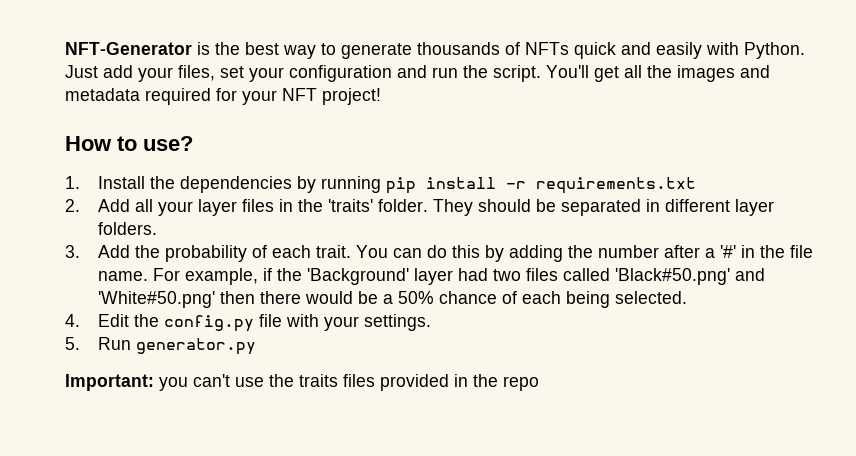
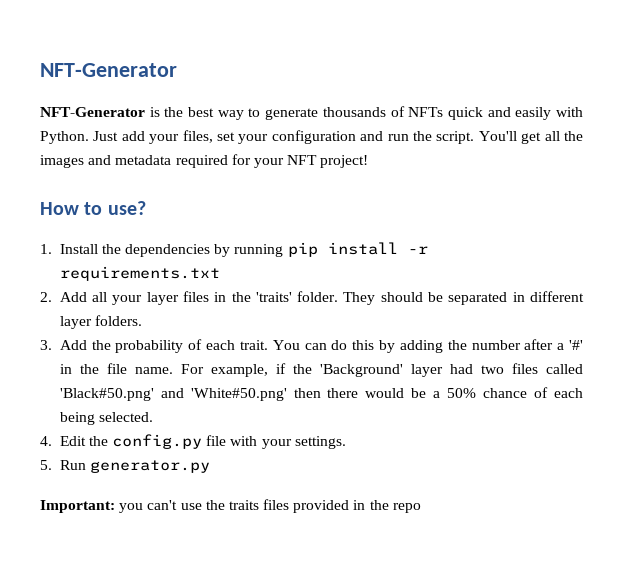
[65,42,192,55] NFT-Generator -> [40,63,177,77] [40,107,145,117] NFT-Generator // NFT-Generator

